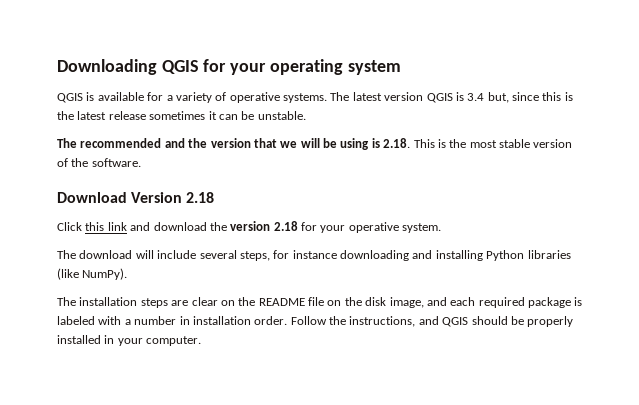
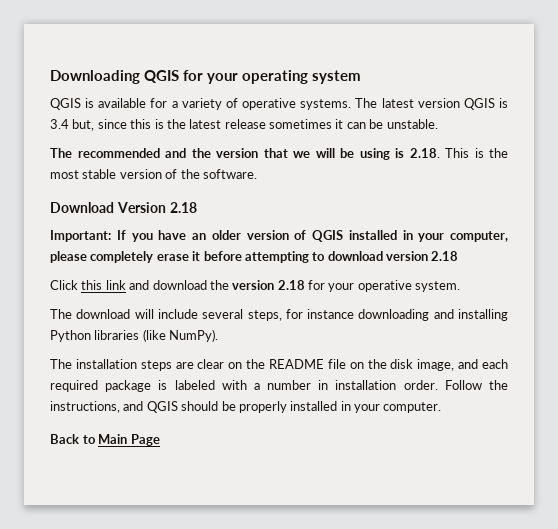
(215, 197) none -> [50,230,508,242] [50,251,459,263] // Important: If you have an older version of QGIS installed in your computer, please completely erase it before attempting to download version 2.18
(202, 341) none -> [50,434,160,446] // Back to Main Page

